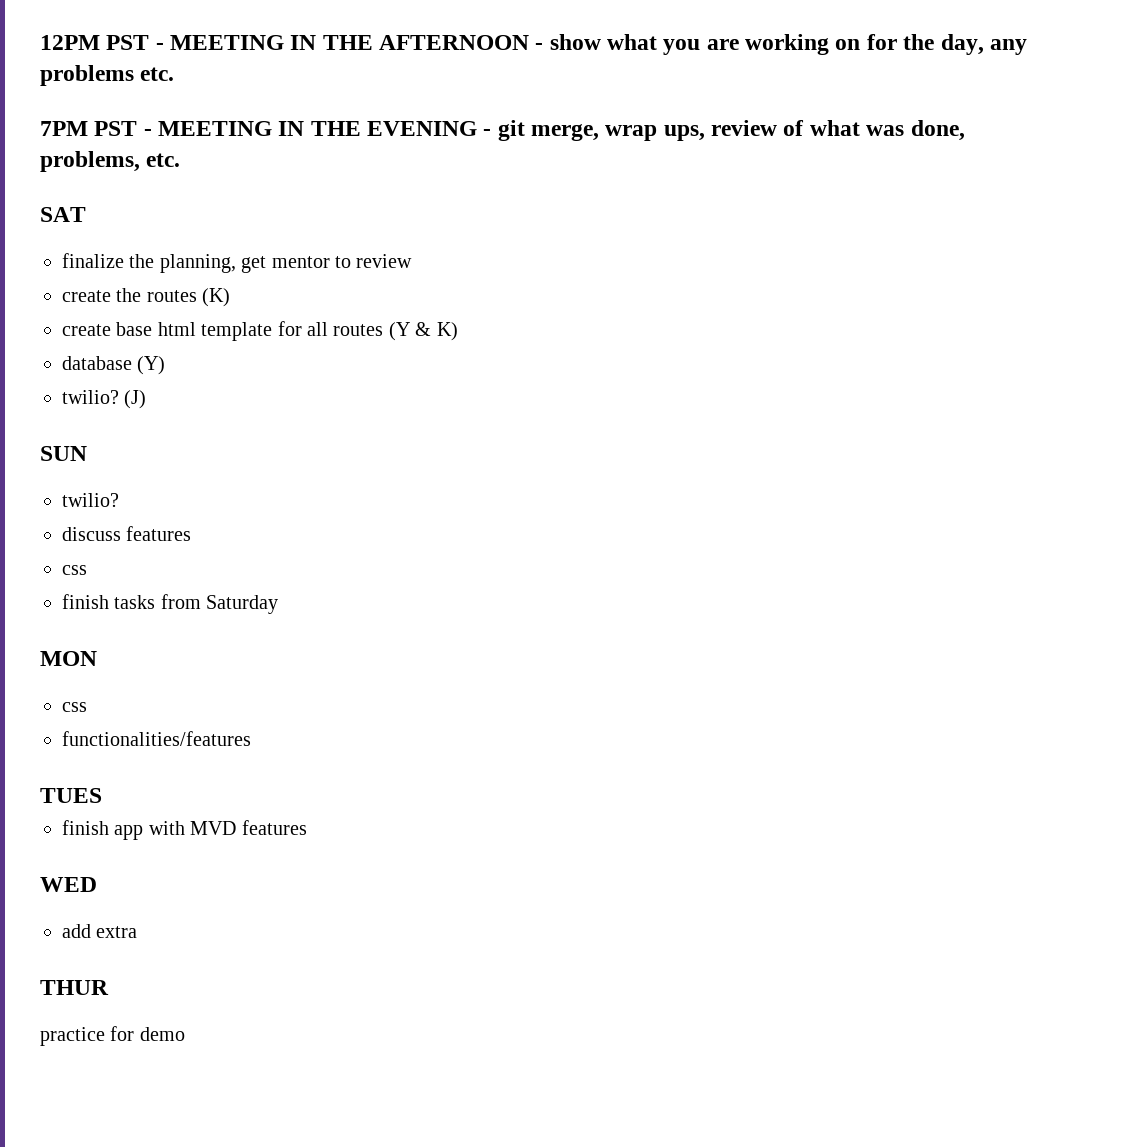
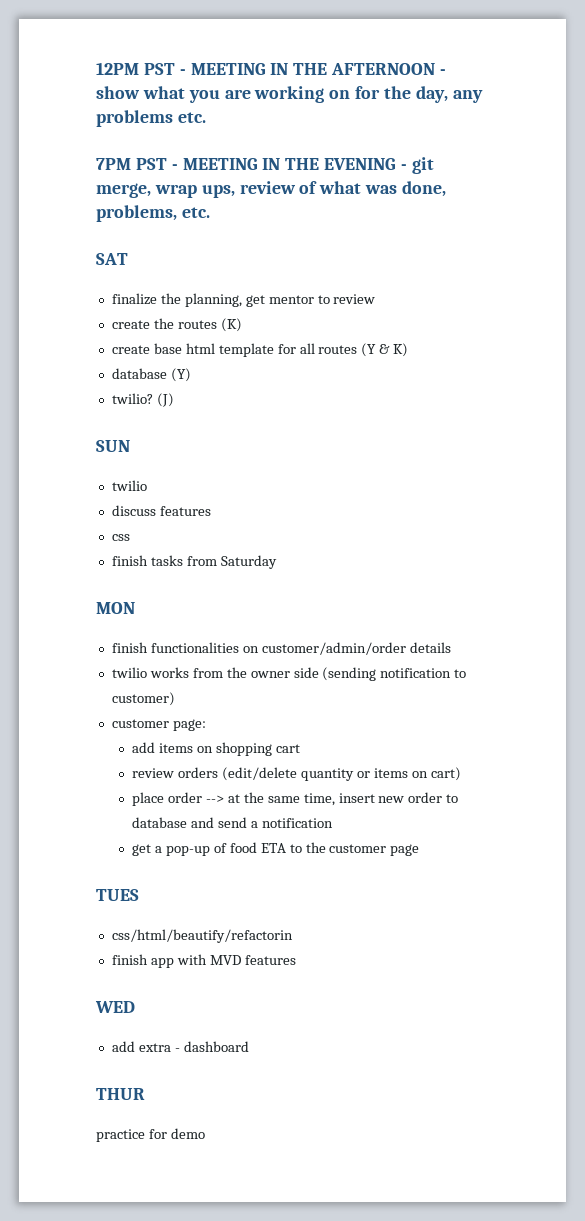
[62,493,119,507] twilio? -> [111,480,147,491] twilio
[62,702,87,712] [62,731,251,746] css // functionalities/features -> [111,642,451,655] [111,667,467,681] [111,692,175,706] [111,719,206,731] [132,742,300,756] [132,767,461,781] [132,792,459,806] [132,817,333,828] [132,842,420,856] finish functionalities on customer/admin/order details // twilio works from the owner side (sending notification to customer) // customer page: // add items on shopping cart // review orders (edit/delete quantity or items on cart) // place order --> at the same time, insert new order to database and send a notification // get a pop-up of food ETA to the customer page
(102, 795) none -> [111,929,293,943] // css/html/beautify/refactorin
(138, 932) none -> [174,1041,249,1052] - dashboard

